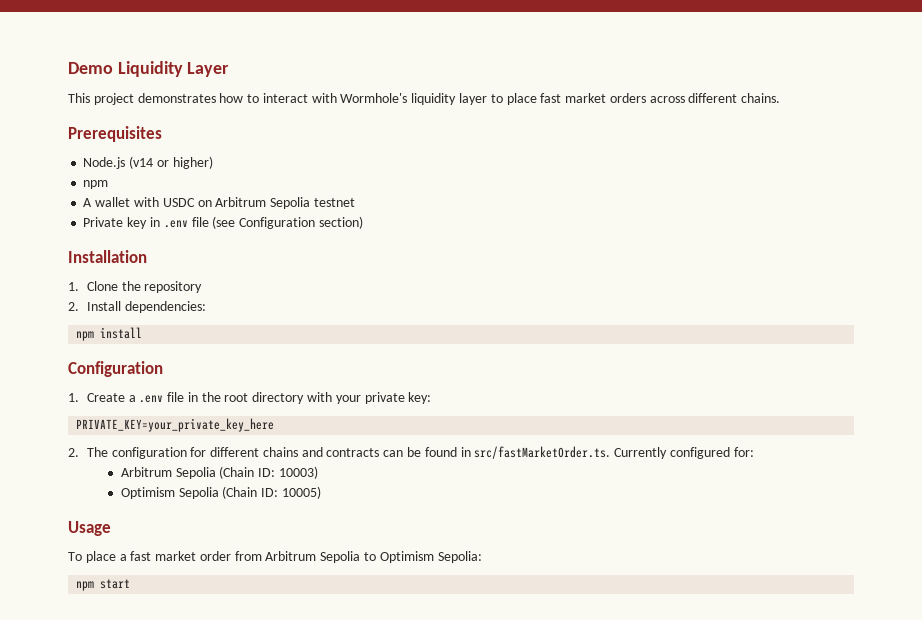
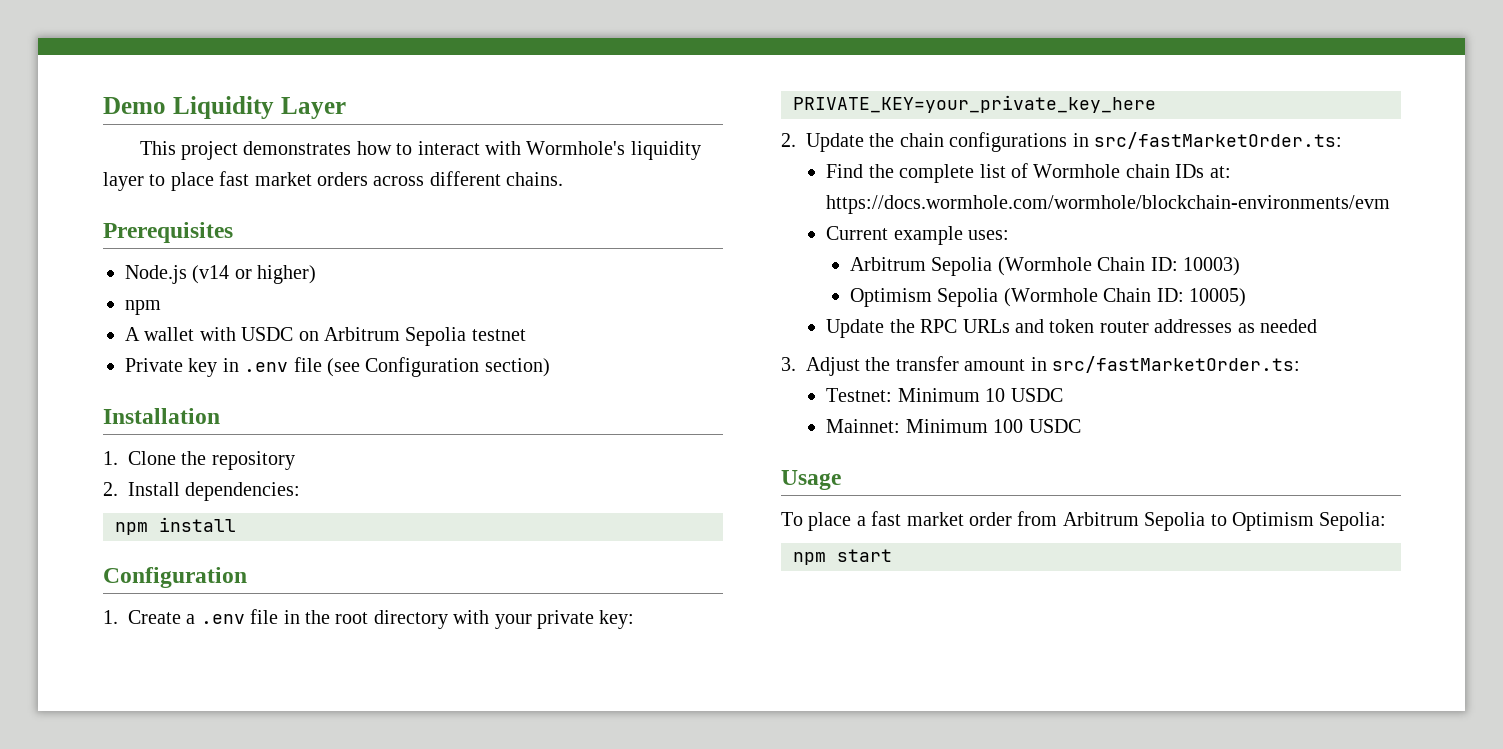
[86,446,754,459] [120,466,255,479] The configuration for different chains and contracts can be found in src/fastMarketOrder.ts. Currently configured for: // Arbitrum Sepolia (Chain -> [806,132,1342,152] [826,163,1231,183] [826,195,1391,214] [826,226,1010,245] [849,257,1146,276] Update the chain configurations in src/fastMarketOrder.ts: // Find the complete list of Wormhole chain IDs at: https://docs.wormhole.com/wormhole/blockchain-environments/evm // Current example uses: // Arbitrum Sepolia (Wormhole Chain
[222,486,258,499] (Chain -> [1003,288,1152,307] (Wormhole Chain
(321, 492) none -> [826,319,1318,338] [781,356,1300,376] [826,388,1063,402] [826,419,1081,433] // Update the RPC URLs and token router addresses as needed // 3. Adjust the transfer amount in src/fastMarketOrder.ts: // Testnet: Minimum 10 USDC // Mainnet: Minimum 100 USDC

